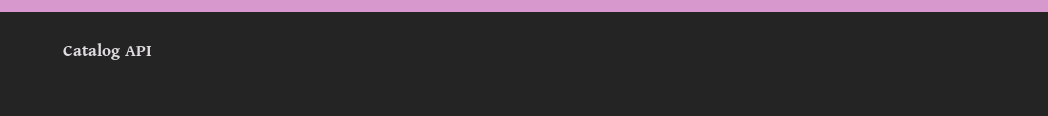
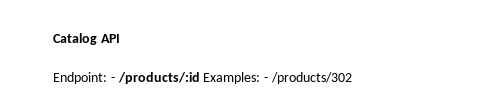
(152, 51) none -> [53,72,352,84] // Endpoint: - /products/:id Examples: - /products/302

